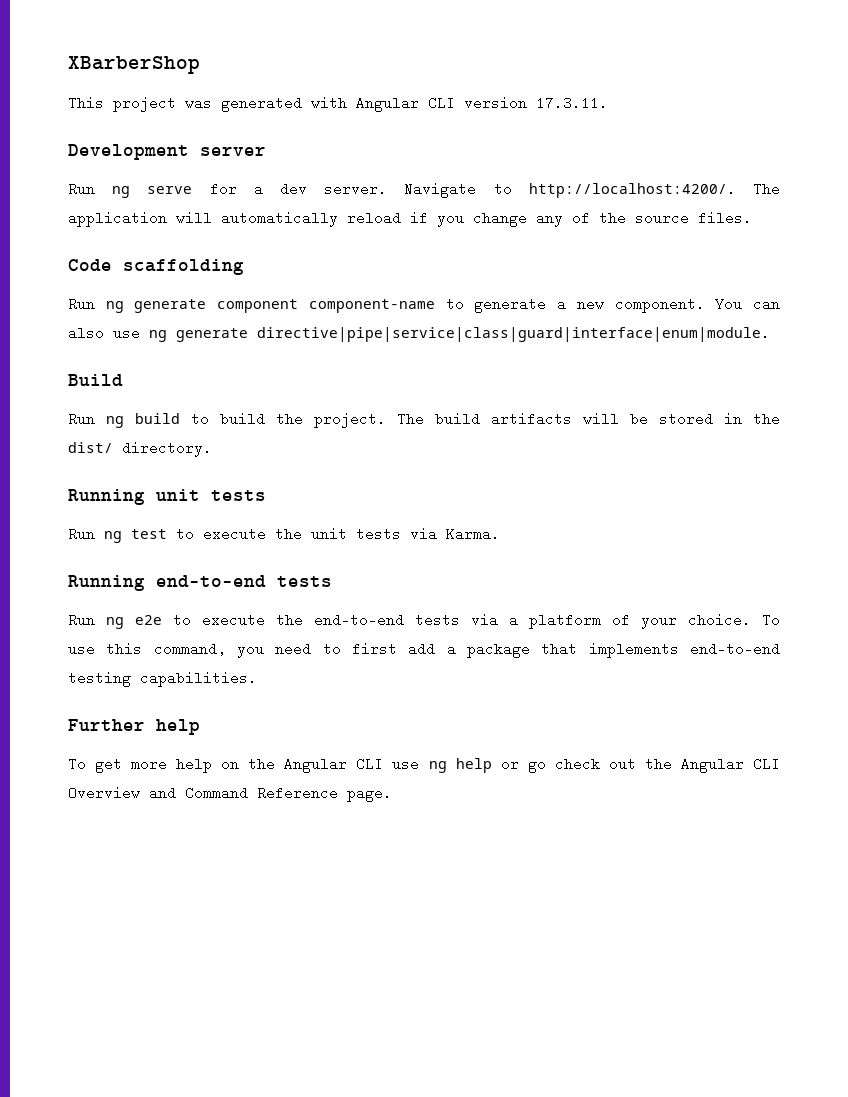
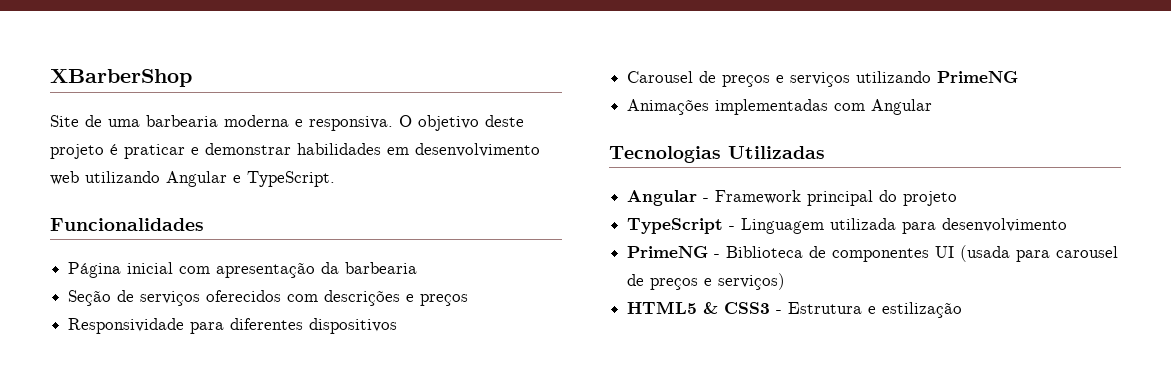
[68,96,608,112] [68,144,266,160] [68,182,780,198] [68,211,752,227] [68,259,244,275] [68,297,781,313] [68,326,770,342] [68,374,123,386] [68,412,780,428] [68,441,212,457] [68,489,266,505] [68,527,500,543] [68,575,332,591] [68,613,780,629] [68,642,780,658] [68,671,257,687] [68,719,200,735] [68,757,780,773] [68,786,392,802] This project was generated with Angular CLI version 17.3.11. // Development server // Run ng serve for a dev server. Navigate to http://localhost:4200/. The application will automatically reload if you change any of the source files. // Code scaffolding // Run ng generate component component-name to generate a new component. You can also use ng generate directive|pipe|service|class|guard|interface|enum|module. // Build // Run ng build to build the project. The build artifacts will be stored in the dist/ directory. // Running unit tests // Run ng test to execute the unit tests via Karma. // Running end-to-end tests // Run ng e2e to execute the end-to-end tests via a platform of your choice. To use this command, you need to first add a package that implements end-to-end testing capabilities. // Further help // To get more help on the Angular CLI use ng help or go check out the Angular CLI Overview and Command Reference page. -> [50,115,524,131] [50,143,540,159] [50,171,335,187] [50,218,204,231] [68,262,418,278] [68,290,469,306] [68,318,398,334] [627,71,1019,87] [627,99,933,115] [609,146,825,163] [627,190,958,206] [627,218,1068,234] [627,245,1119,262] [627,273,786,290] [627,301,963,318] Site de uma barbearia moderna e responsiva. O objetivo deste projeto é praticar e demonstrar habilidades em desenvolvimento web utilizando Angular e TypeScript. // Funcionalidades // Página inicial com apresentação da barbearia // Seção de serviços oferecidos com descrições e preços // Responsividade para diferentes dispositivos // Carousel de preços e serviços utilizando PrimeNG // Animações implementadas com Angular // Tecnologias Utilizadas // Angular - Framework principal do projeto // TypeScript - Linguagem utilizada para desenvolvimento // PrimeNG - Biblioteca de componentes UI (usada para carousel de preços e serviços) // HTML5 & CSS3 - Estrutura e estilização

